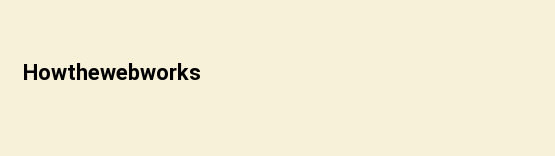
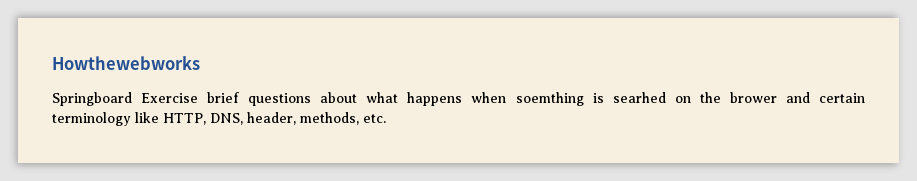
(201, 71) none -> [52,92,866,106] [52,112,386,126] // Springboard Exercise brief questions about what happens when soemthing is searhed on the brower and certain terminology like HTTP, DNS, header, methods, etc.

